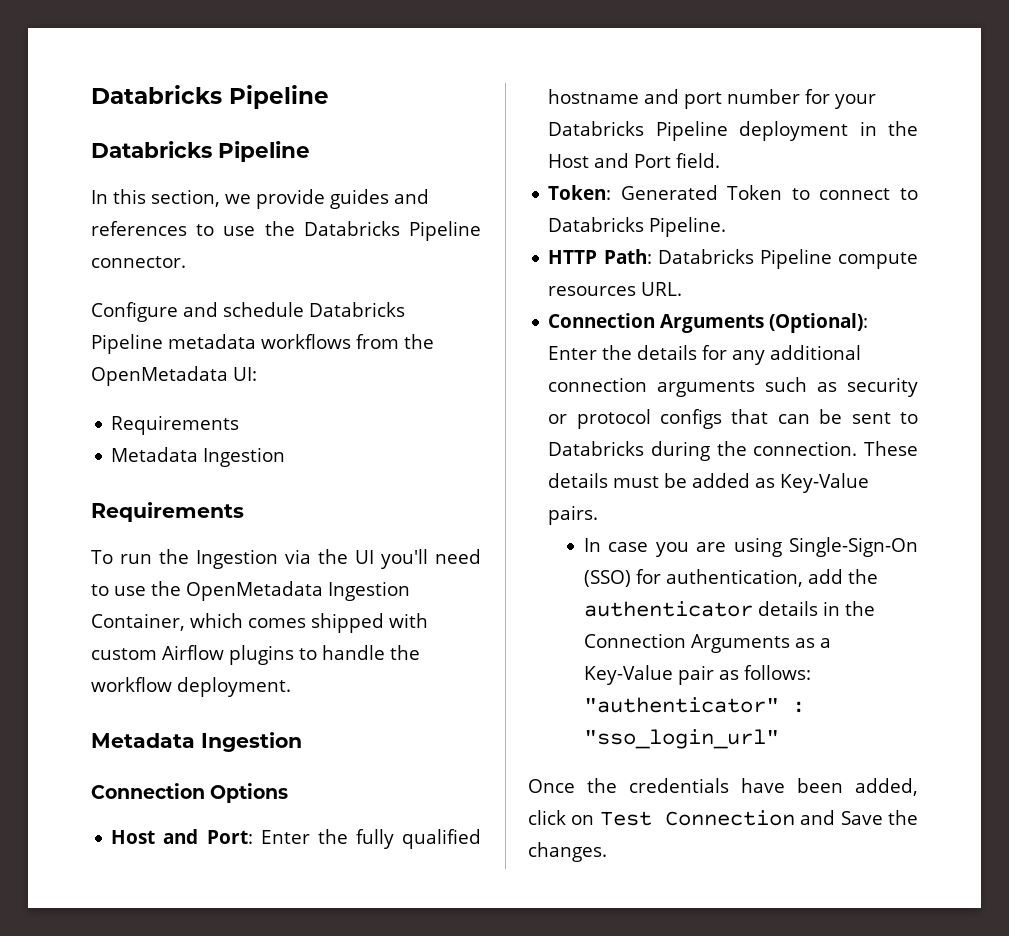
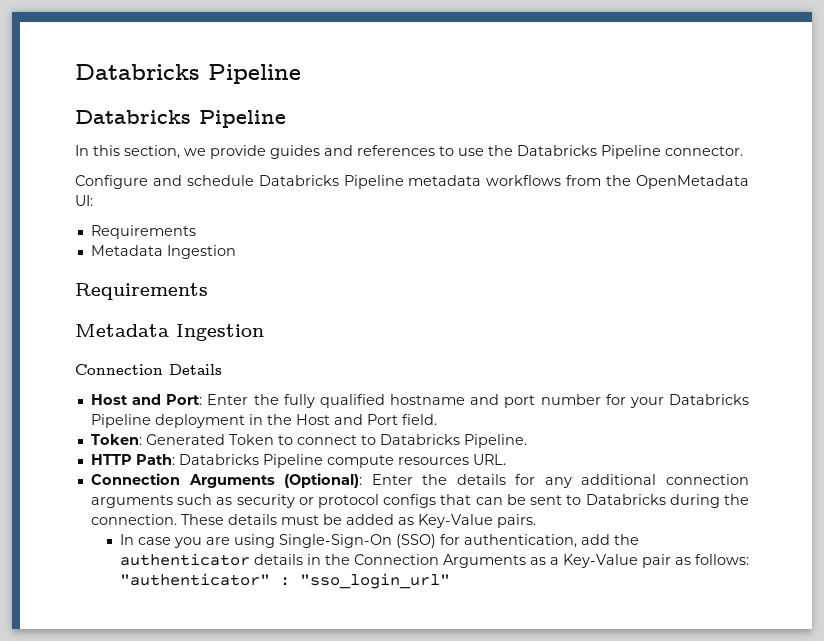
[91,549,481,569] [91,581,410,601] [91,613,428,633] [91,645,420,665] [91,677,291,697] // To run the Ingestion via the UI you'll need to use the OpenMetadata Ingestion Container, which comes shipped with custom Airflow plugins to handle the workflow deployment. -> (208, 291) none
[210,783,289,803] Options -> [169,364,222,375] Details
[528,778,918,796] [528,810,918,826] [528,842,607,862] // Once the credentials have been added, click on Test Connection and Save the changes. -> (450, 581) none

